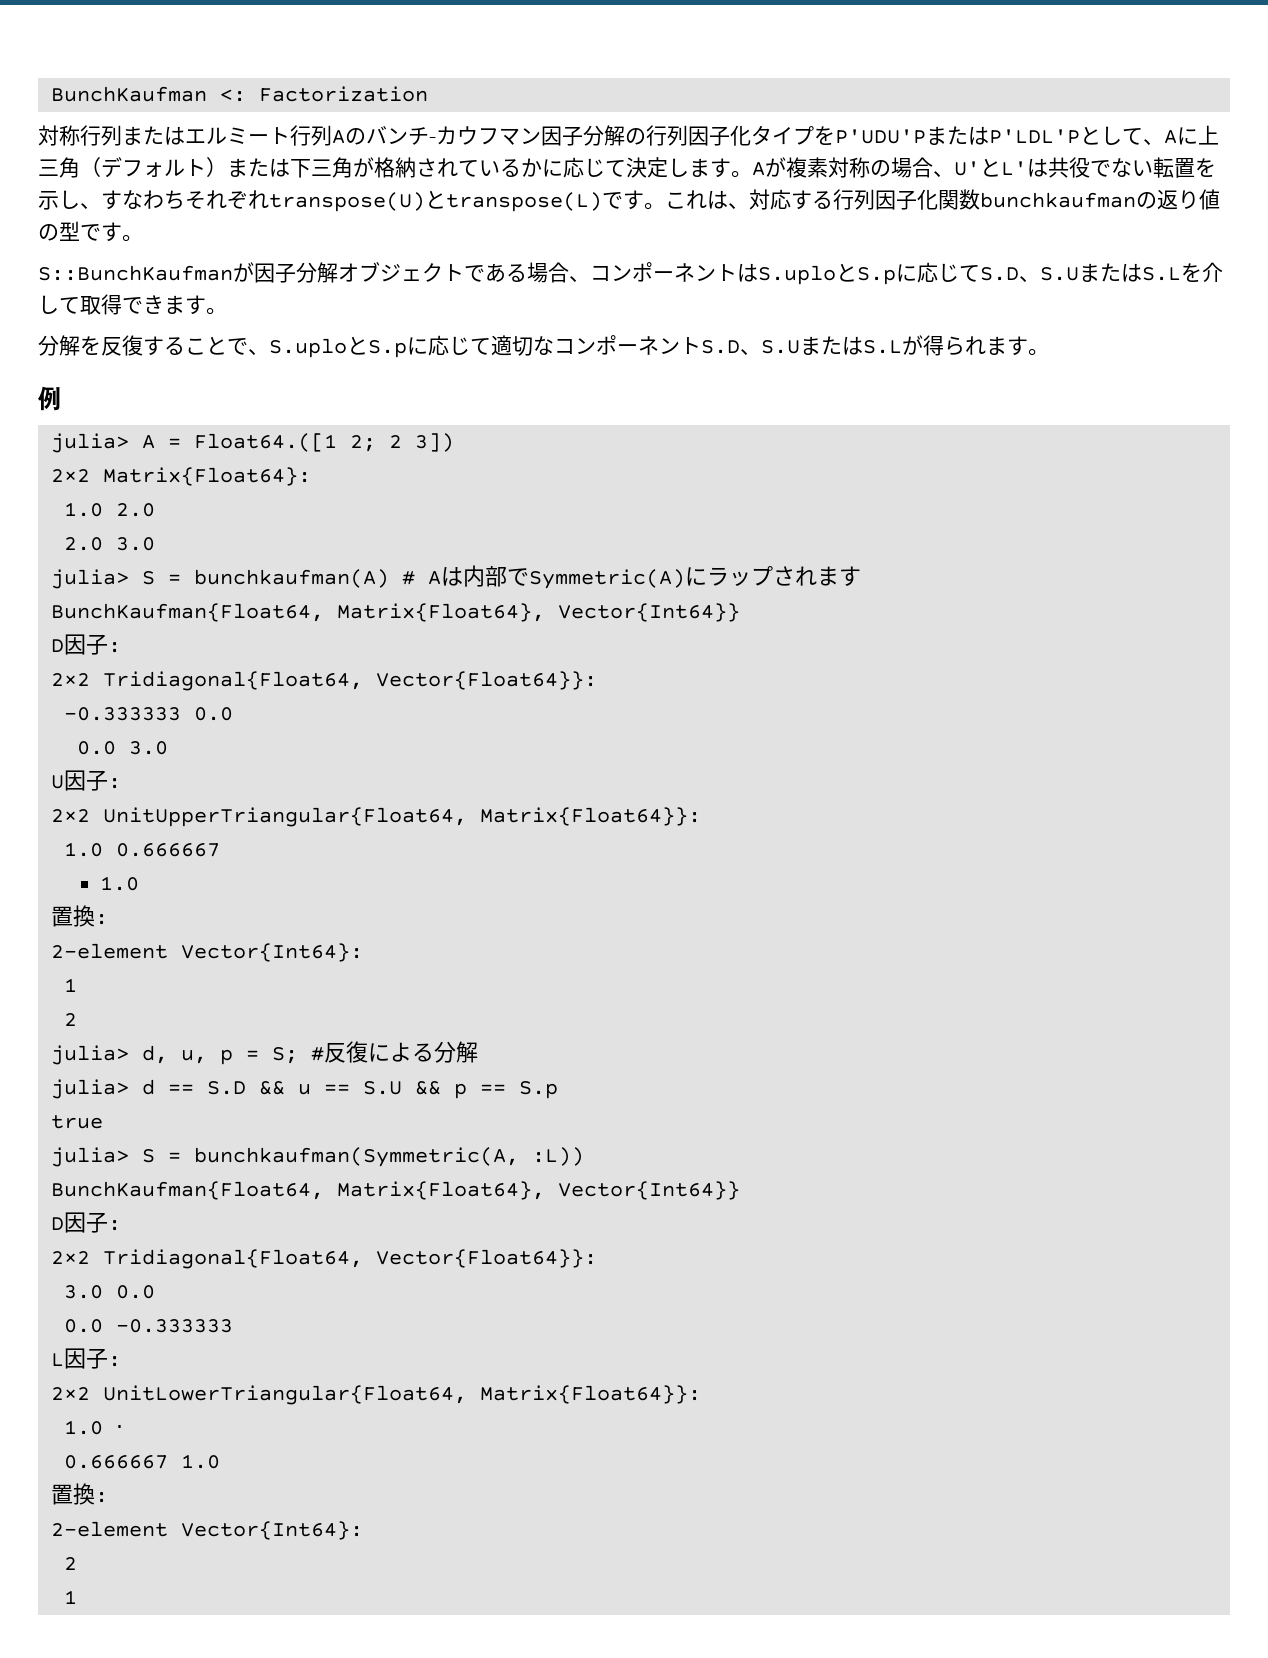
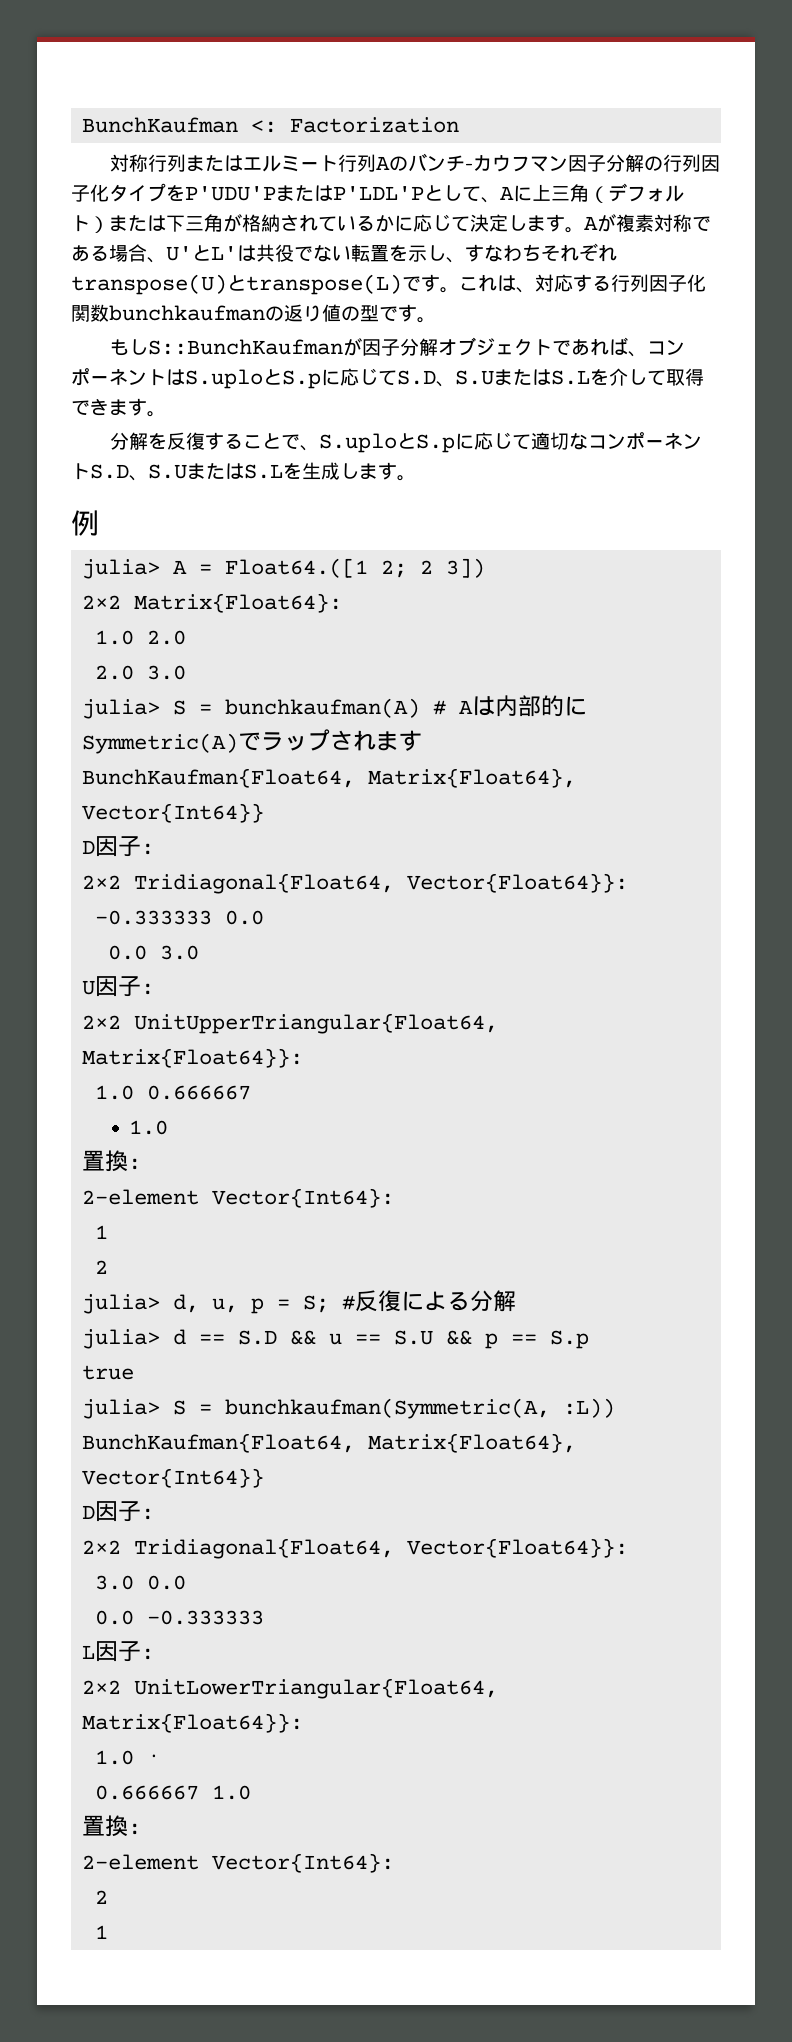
[870,160,891,177] の -> [692,216,711,231] [71,245,109,262] である
(143, 238) none -> [110,339,149,356] もし
[506,262,569,283] る場合 -> [590,337,629,356] れば
[902,335,986,356] が得られ -> [283,462,359,480] を生成し
[506,567,707,589] でSymmetric(A)に -> [541,695,588,717] [82,732,262,754] 的にSymmetric(A)で

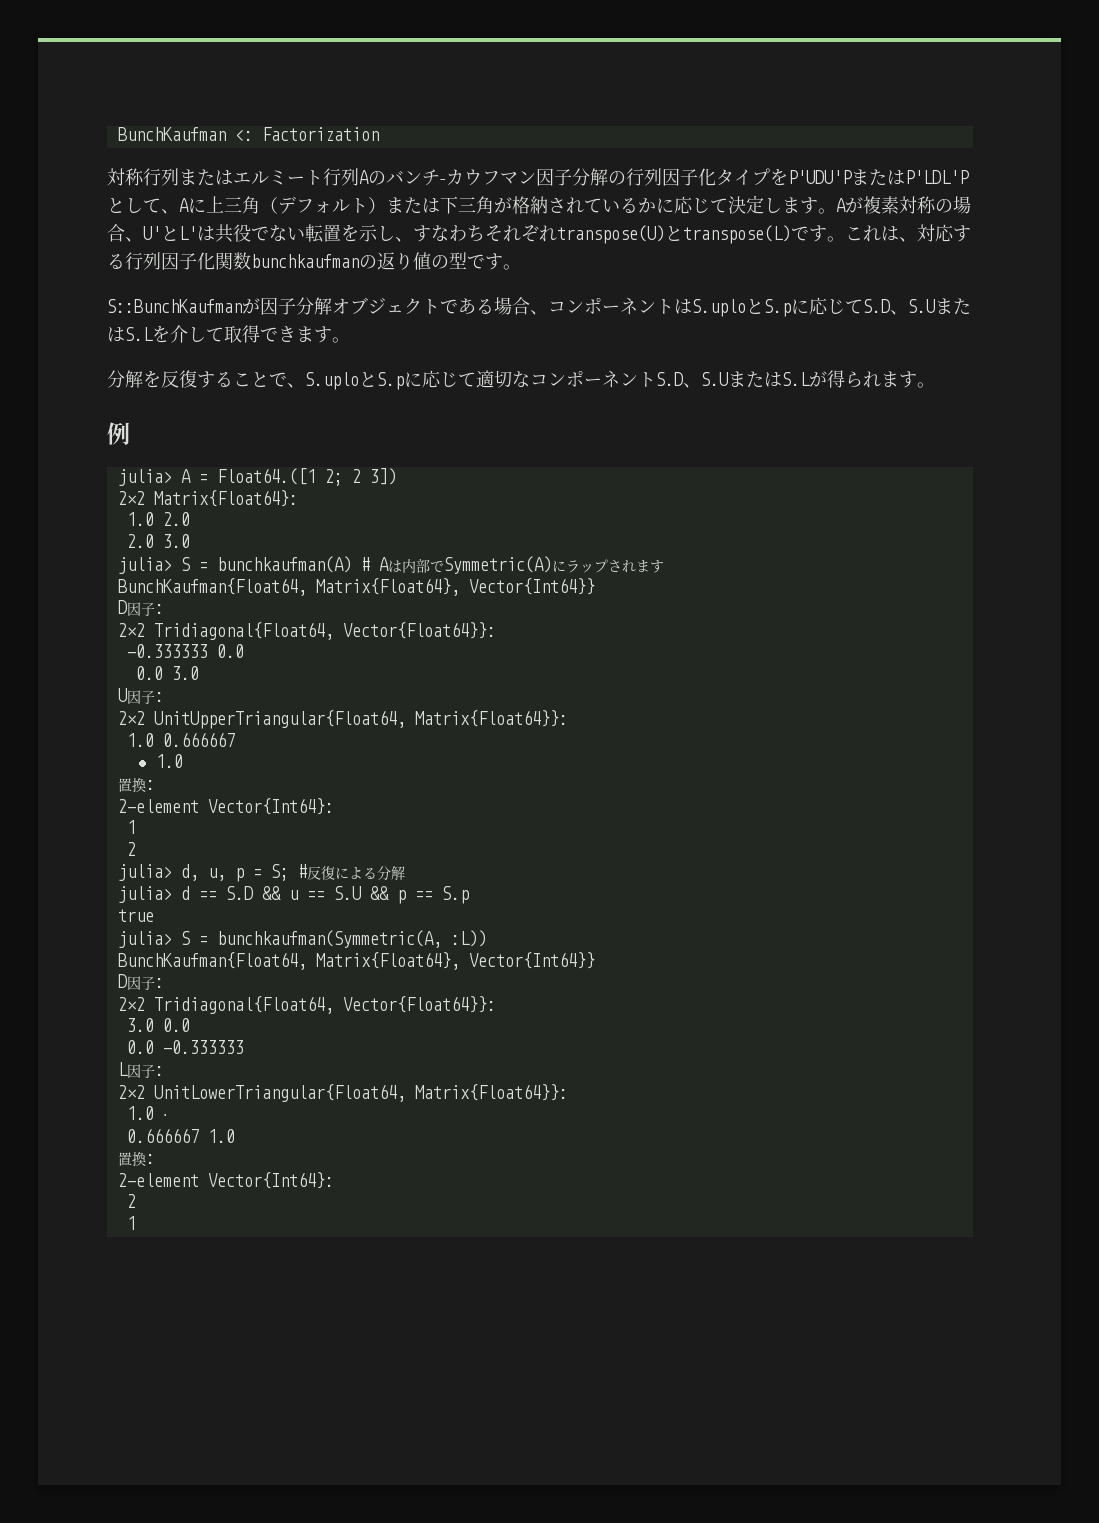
[692,216,711,231] [71,245,109,262] である -> [935,199,953,213] の
[110,339,149,356] もし -> (521, 267) none
[590,337,629,356] れば -> [476,297,530,315] る場合
[283,462,359,480] を生成し -> [809,370,881,388] が得られ
[541,695,588,717] [82,732,262,754] 的にSymmetric(A)で -> [429,556,566,574] でSymmetric(A)に

